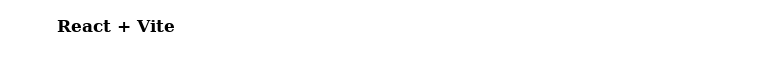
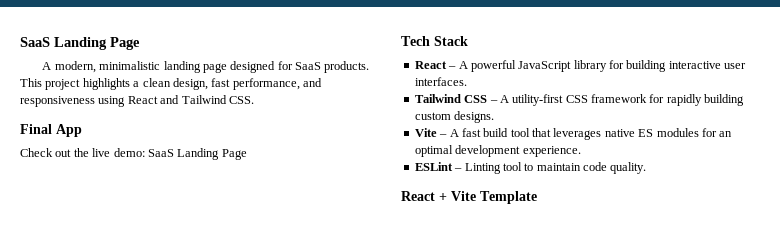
(57, 26) none -> [20,37,140,50] [42,61,370,73] [20,78,322,90] [20,95,254,107] [20,124,82,137] [20,148,247,160] [401,36,468,46] [414,60,747,72] [414,77,467,86] [414,94,745,106] [414,111,495,123] [414,128,733,140] [414,145,581,157] [414,162,647,174] SaaS Landing Page // A modern, minimalistic landing page designed for SaaS products. This project highlights a clean design, fast performance, and responsiveness using React and Tailwind CSS. // Final App // Check out the live demo: SaaS Landing Page // Tech Stack // React – A powerful JavaScript library for building interactive user interfaces. // Tailwind CSS – A utility-first CSS framework for rapidly building custom designs. // Vite – A fast build tool that leverages native ES modules for an optimal development experience. // ESLint – Linting tool to maintain code quality. //
(175, 26) none -> [480,191,537,204] Template

